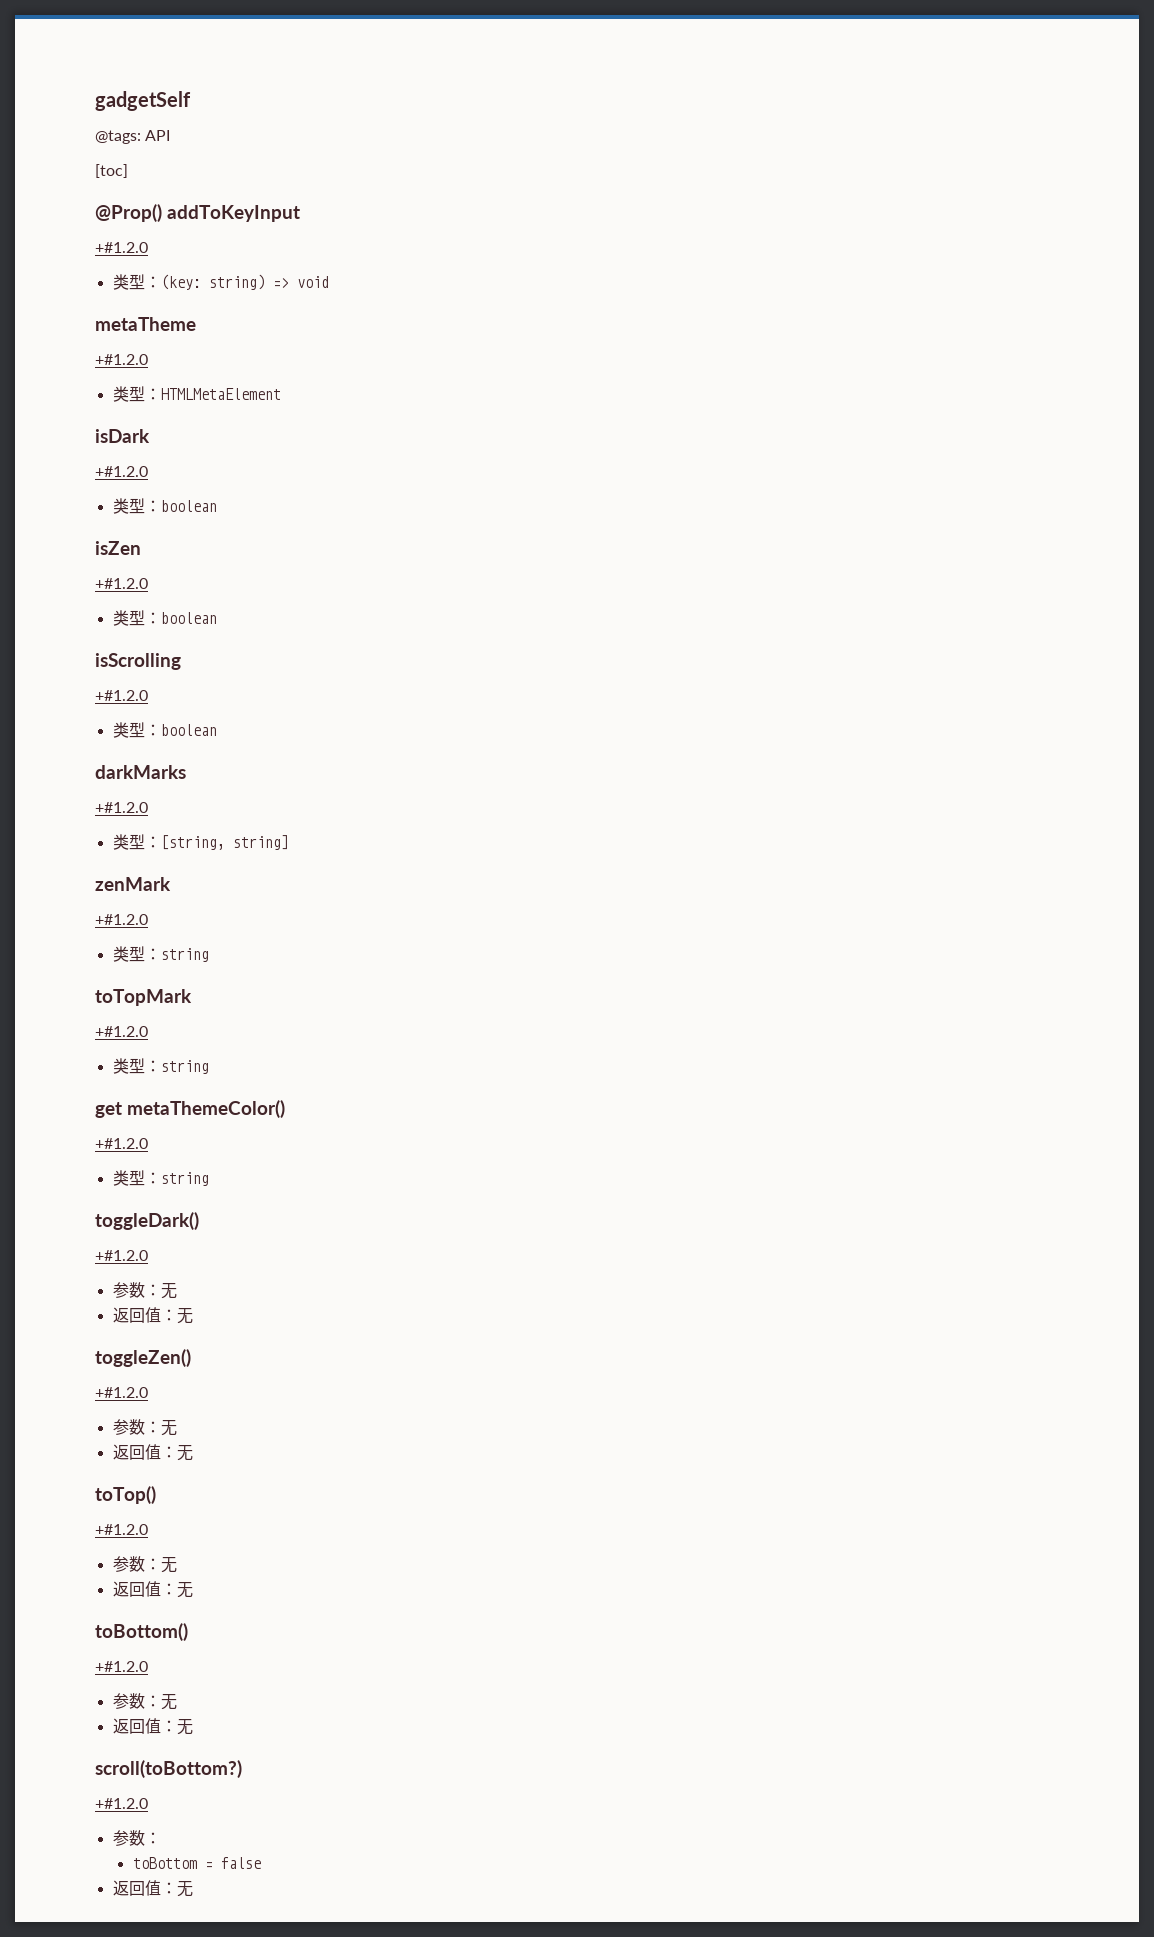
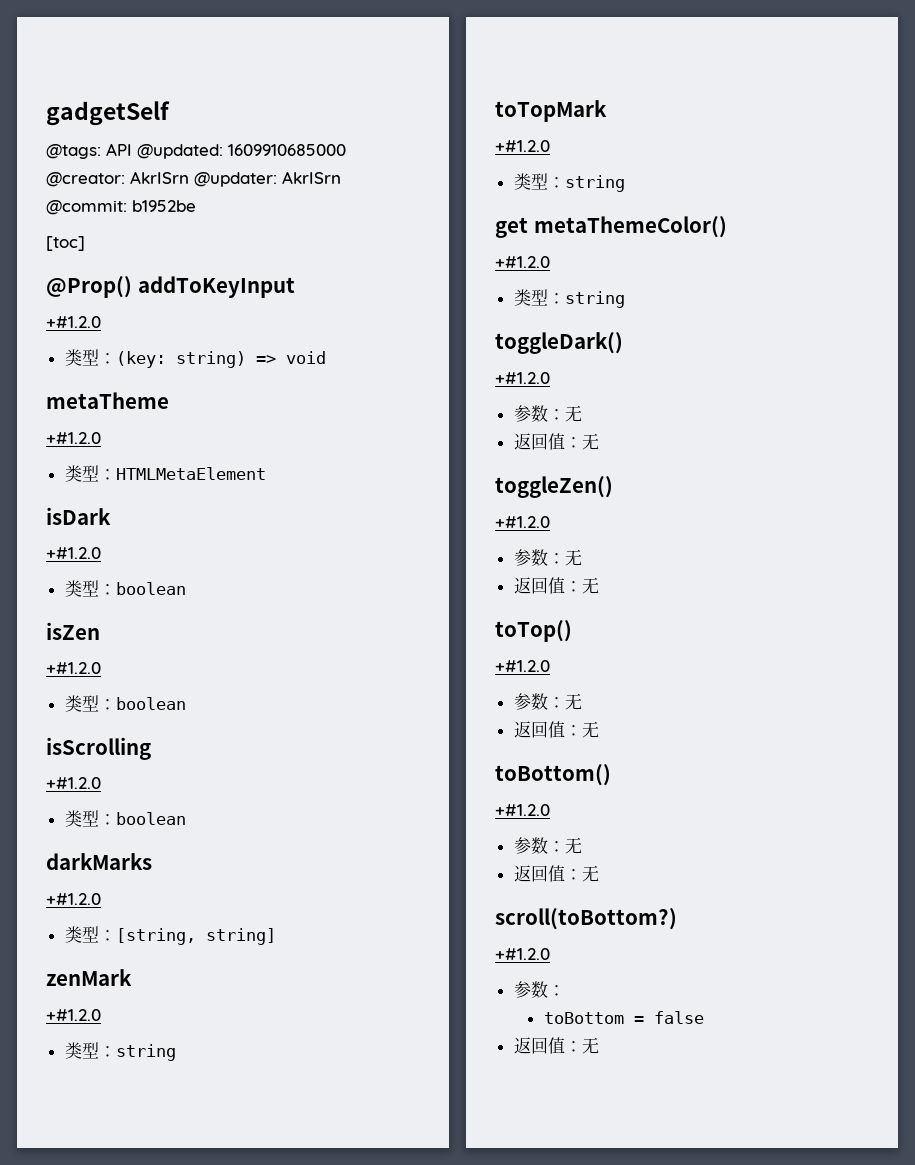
(171, 135) none -> [137,144,346,159] [46,171,341,187] [46,200,196,215] @updated: 1609910685000 @creator: AkrISrn @updater: AkrISrn @commit: b1952be

